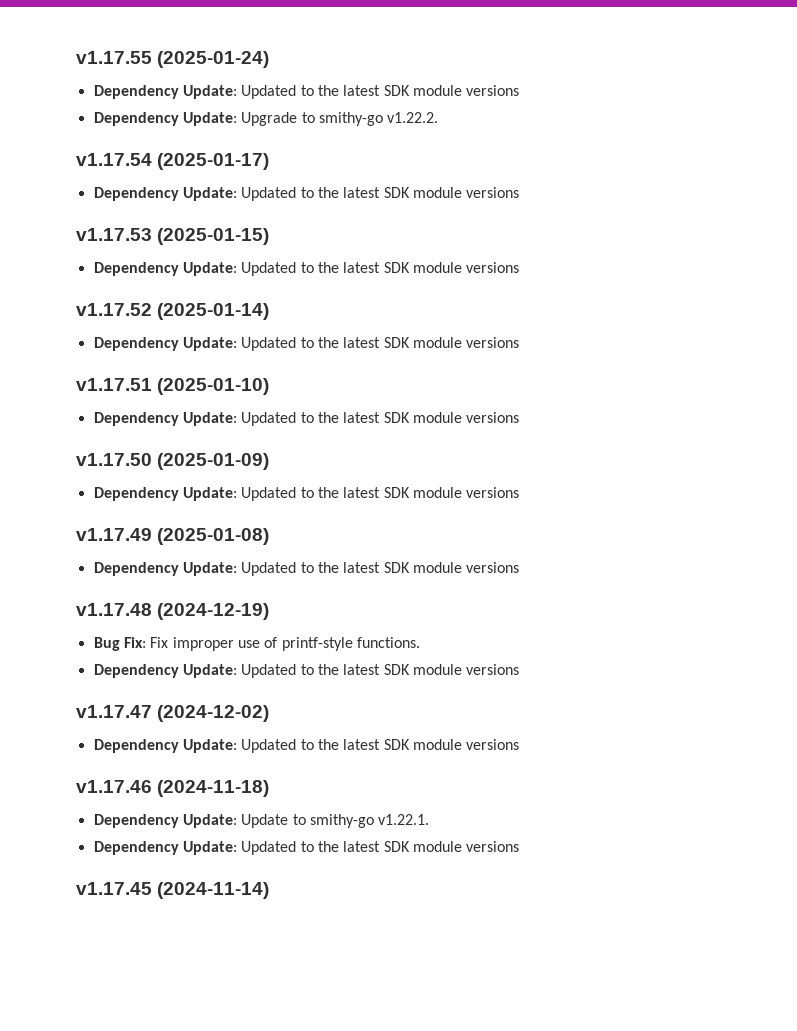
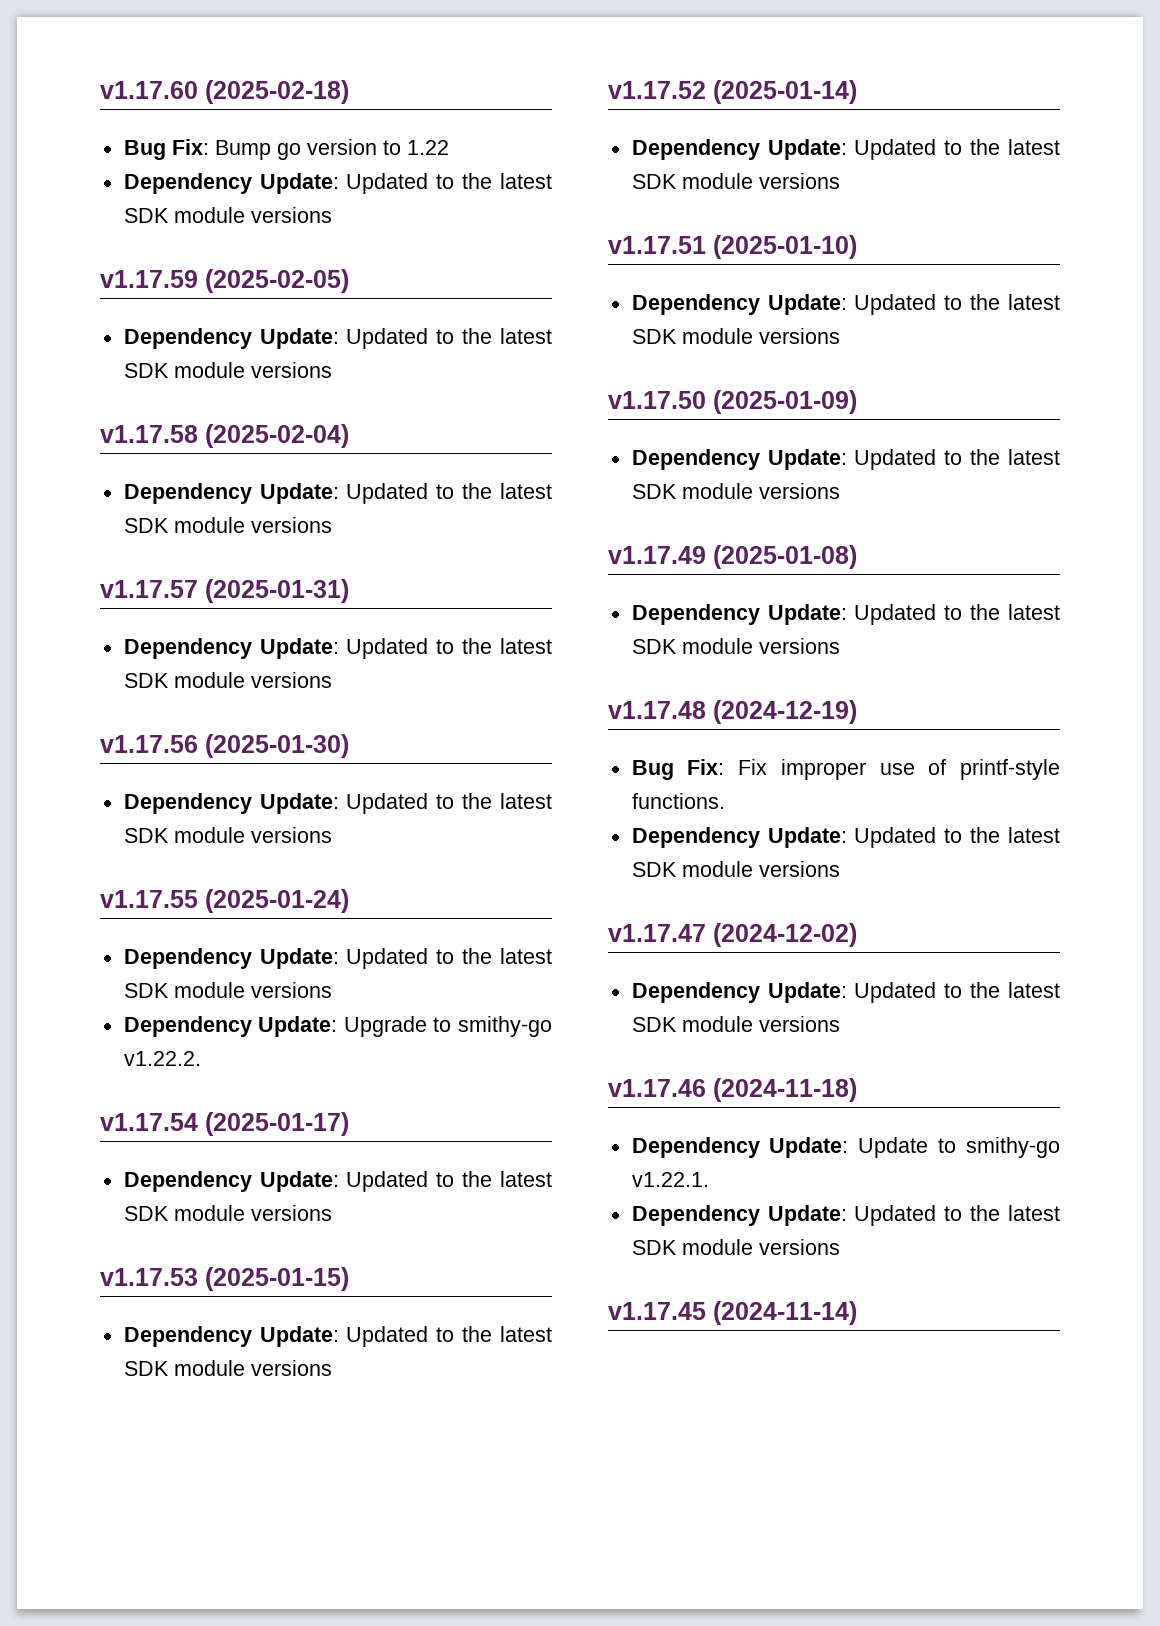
(76, 57) none -> [100,80,349,104] [123,139,449,160] [123,173,552,194] [123,207,332,223] [100,269,349,293] [123,328,552,349] [123,362,332,378] [100,424,349,448] [123,483,552,504] [123,517,332,533] [100,579,349,603] [123,638,552,659] [123,672,332,688] [100,734,349,758] [123,793,552,814] [123,827,332,843] v1.17.60 (2025-02-18) // Bug Fix: Bump go version to 1.22 // Dependency Update: Updated to the latest SDK module versions // v1.17.59 (2025-02-05) // Dependency Update: Updated to the latest SDK module versions // v1.17.58 (2025-02-04) // Dependency Update: Updated to the latest SDK module versions // v1.17.57 (2025-01-31) // Dependency Update: Updated to the latest SDK module versions // v1.17.56 (2025-01-30) // Dependency Update: Updated to the latest SDK module versions //

